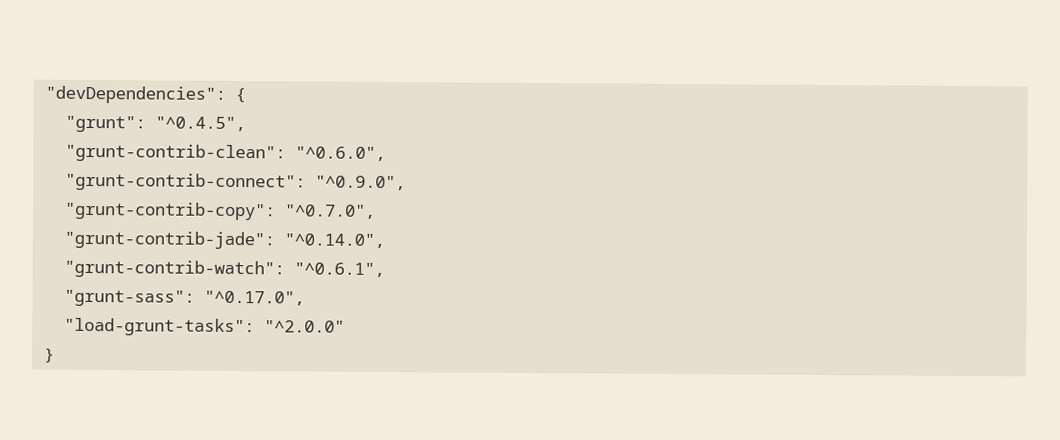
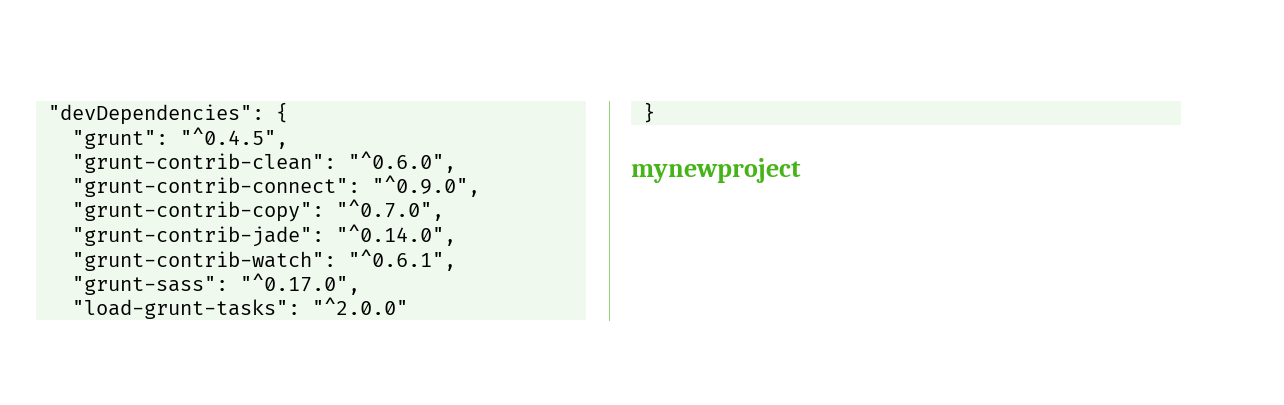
(55, 355) none -> [631,158,801,183] // mynewproject

